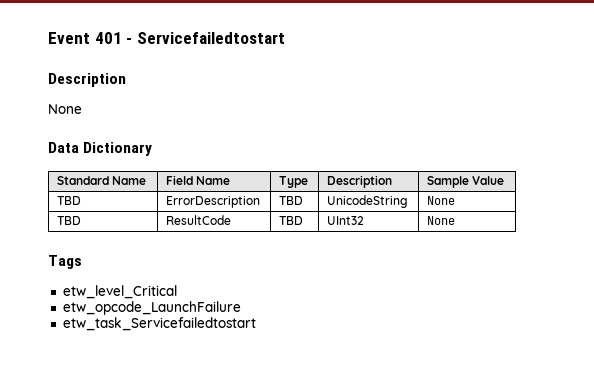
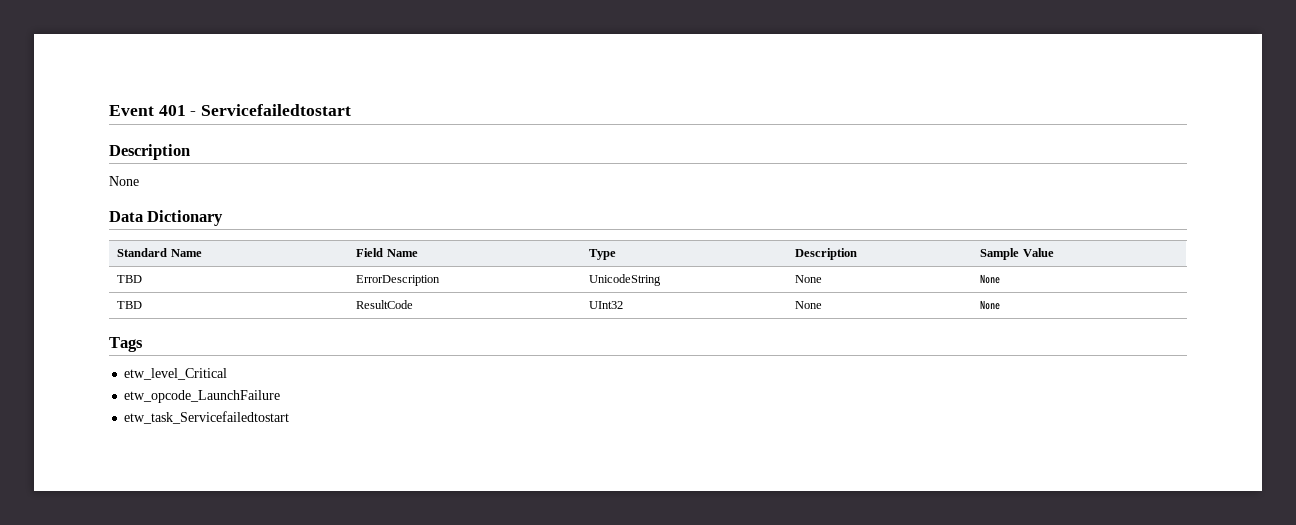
[278,196,303,205] [326,195,408,208] TBD | UnicodeString -> [589,274,662,286] [795,275,823,283] UnicodeString | None
[278,216,303,225] [326,216,364,225] TBD | UInt32 -> [589,301,624,309] [795,301,823,309] UInt32 | None

